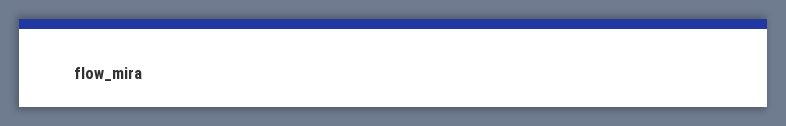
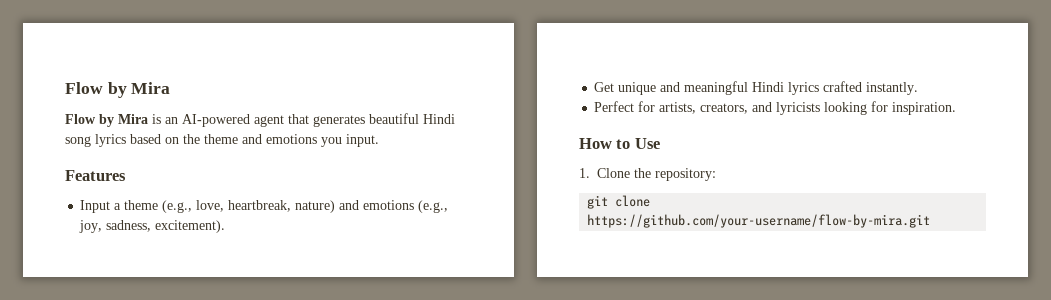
[74,67,142,81] flow_mira -> [65,82,171,98] [65,113,455,127] [65,134,379,147] [65,170,126,181] [80,200,449,213] [79,220,226,233] [594,81,919,95] [594,101,957,115] [579,138,660,149] [579,168,716,181] [587,195,651,209] [587,214,931,228] Flow by Mira // Flow by Mira is an AI-powered agent that generates beautiful Hindi song lyrics based on the theme and emotions you input. // Features // Input a theme (e.g., love, heartbreak, nature) and emotions (e.g., joy, sadness, excitement). // Get unique and meaningful Hindi lyrics crafted instantly. // Perfect for artists, creators, and lyricists looking for inspiration. // How to Use // 1. Clone the repository: // git clone https://github.com/your-username/flow-by-mira.git

